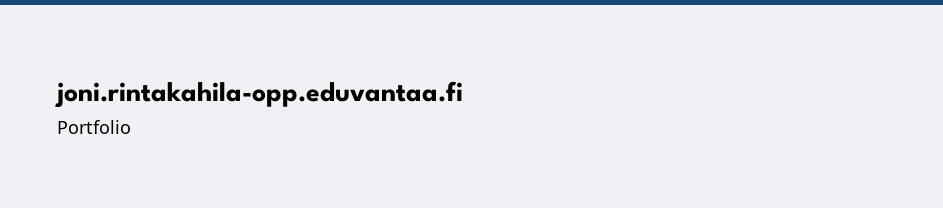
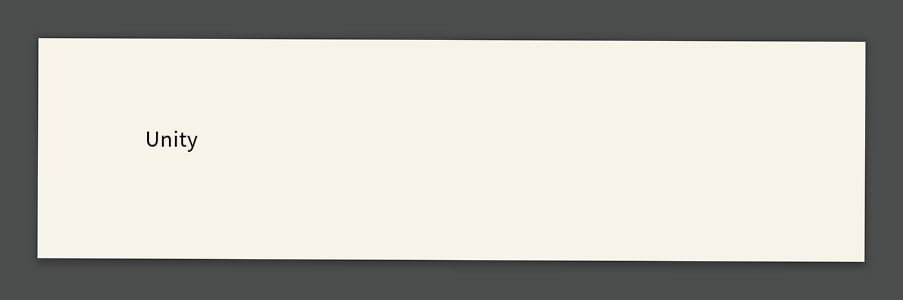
[55,81,463,108] [57,120,131,134] joni.rintakahila-opp.eduvantaa.fi // Portfolio -> [144,130,199,152] Unity

